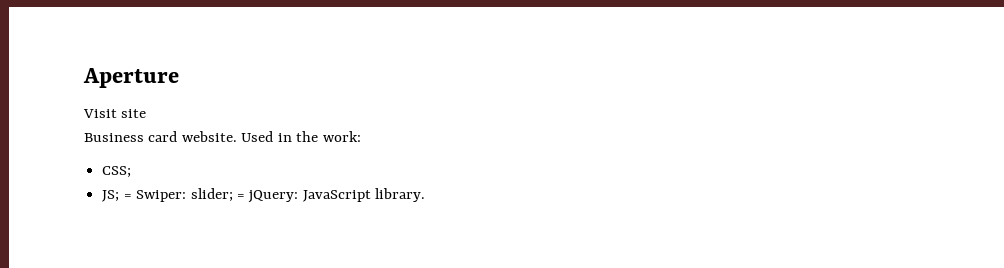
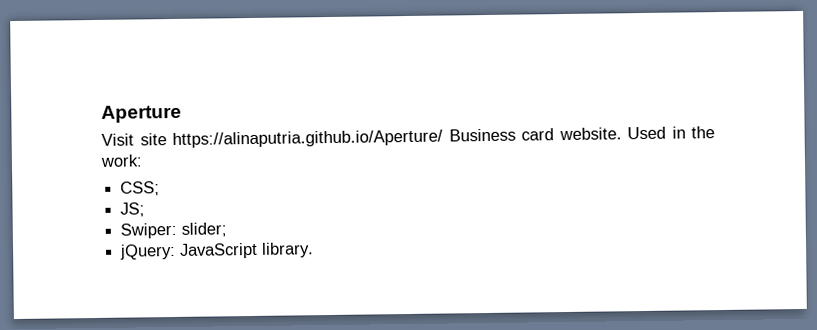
(147, 113) // -> [172,129,443,149] https://alinaputria.github.io/Aperture/
[123,194,132,199] = -> (146, 209) //
[236,194,245,199] = -> (228, 229) //

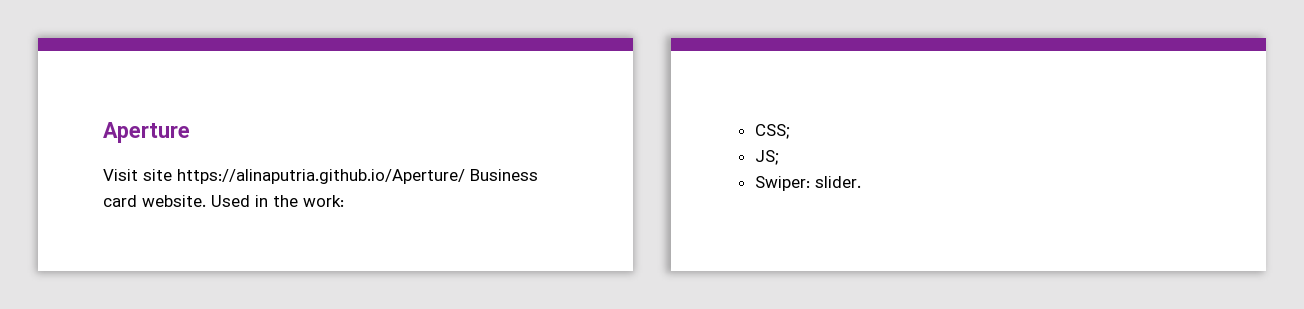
[181,222,228,237] [119,242,315,260] slider; // jQuery: JavaScript library. -> [814,176,861,188] slider.

